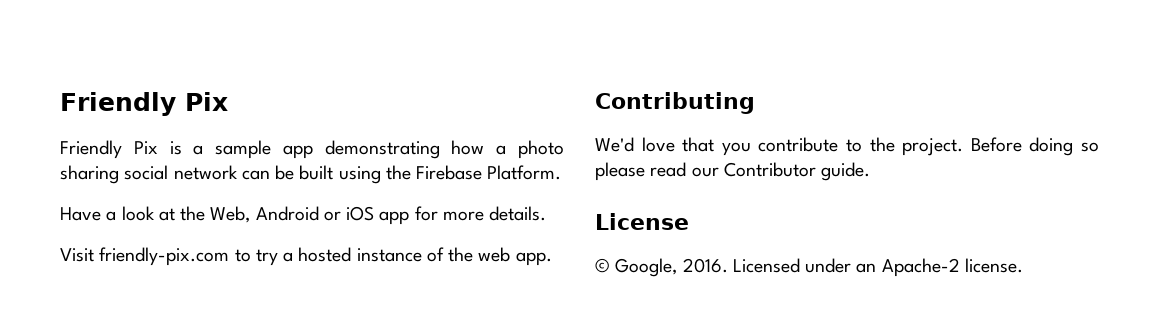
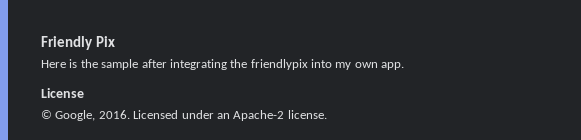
[60,140,564,159] [60,165,562,184] [60,206,547,225] [60,247,552,266] [595,92,755,114] [595,137,1099,156] [595,162,871,181] Friendly Pix is a sample app demonstrating how a photo sharing social network can be built using the Firebase Platform. // Have a look at the Web, Android or iOS app for more details. // Visit friendly-pix.com to try a hosted instance of the web app. // Contributing // We'd love that you contribute to the project. Before doing so please read our Contributor guide. -> [41,59,405,70] Here is the sample after integrating the friendlypix into my own app.

